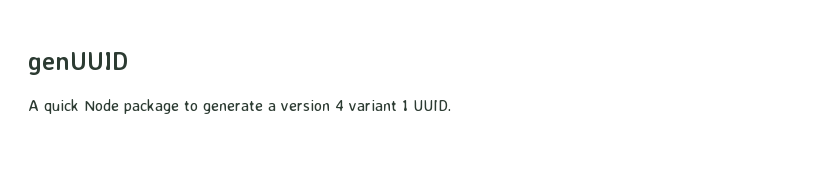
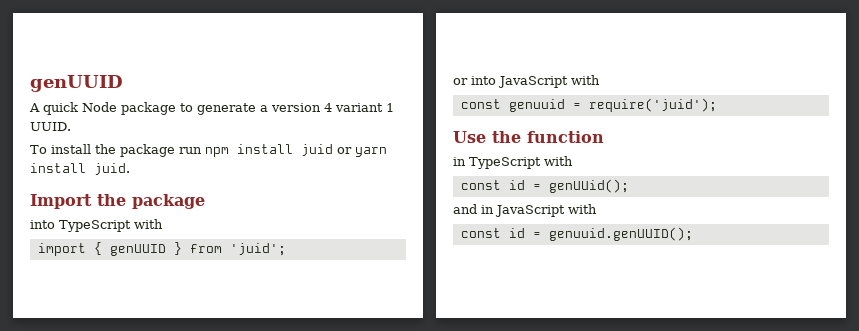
(451, 105) none -> [30,144,387,157] [30,163,130,175] [30,194,205,209] [30,219,163,232] [37,242,286,256] [453,75,600,88] [460,98,717,112] [453,131,604,143] [453,156,573,169] [460,179,629,193] [453,204,597,217] [460,227,693,241] // To install the package run npm install juid or yarn install juid. // Import the package // into TypeScript with // import { genUUID } from 'juid'; // or into JavaScript with // const genuuid = require('juid'); // Use the function // in TypeScript with // const id = genUUid(); // and in JavaScript with // const id = genuuid.genUUID();

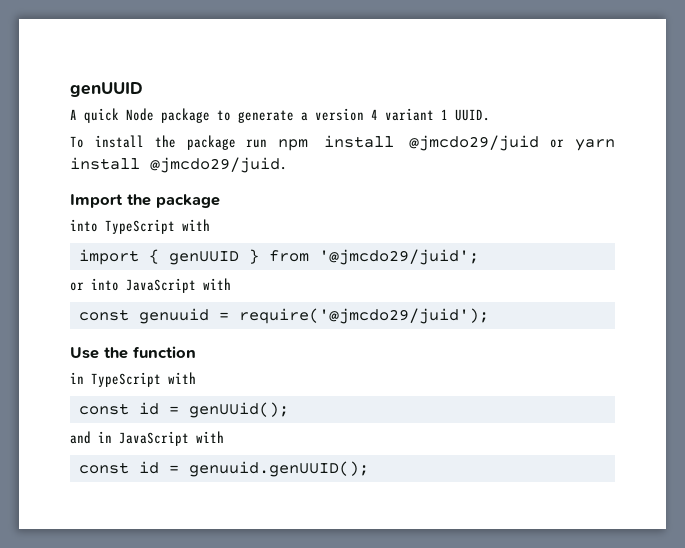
[301,144,333,156] juid -> [409,135,540,151] @jmcdo29/juid
[94,163,130,175] juid. -> [150,157,287,173] @jmcdo29/juid.
[229,243,286,256] 'juid'; -> [318,249,479,265] '@jmcdo29/juid';
[588,98,717,112] require('juid'); -> [238,308,489,324] require('@jmcdo29/juid');

